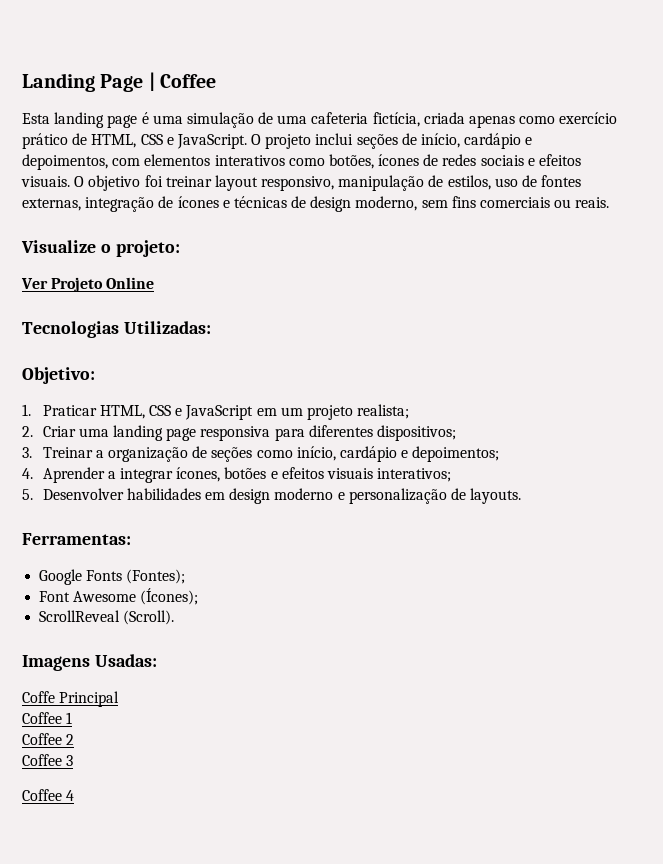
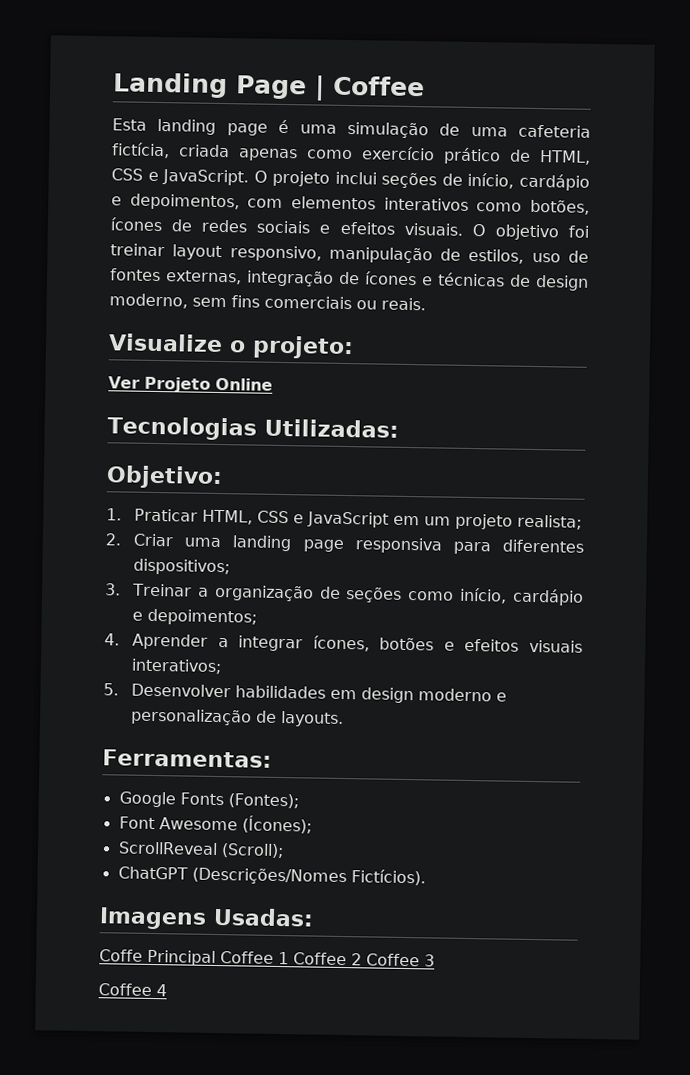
[123,610,175,625] (Scroll). -> [220,843,284,859] [117,866,426,886] (Scroll); // ChatGPT (Descrições/Nomes Fictícios).
(120, 699) // -> (216, 957) none
(73, 718) // -> (289, 958) none
(75, 739) // -> (362, 959) none

